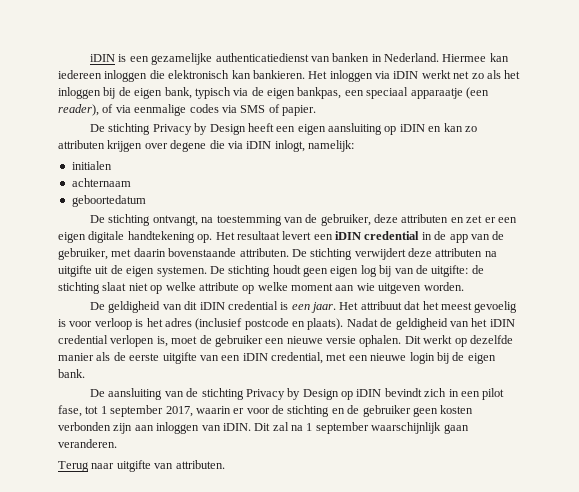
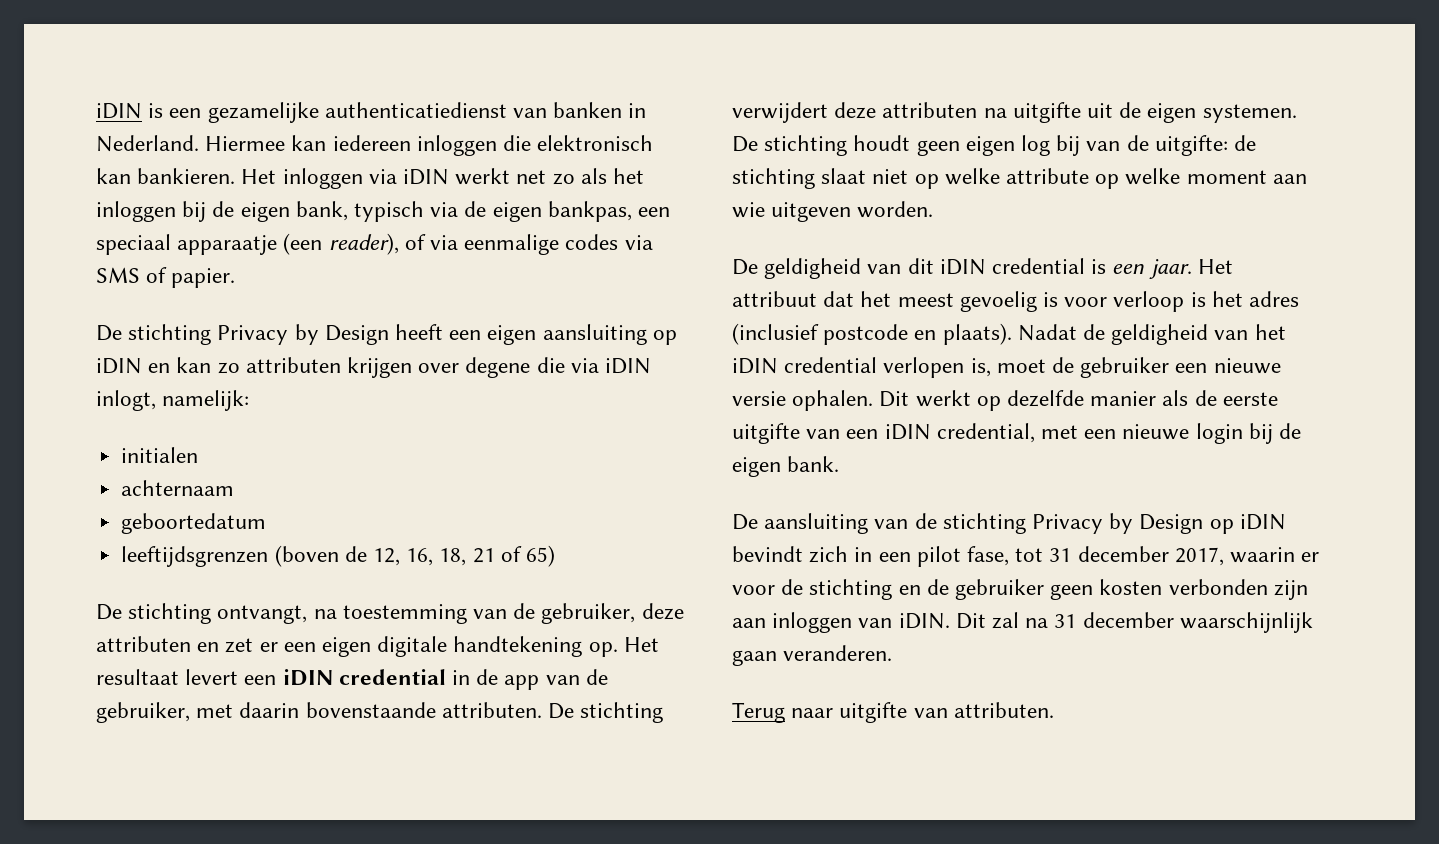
(146, 201) none -> [121,545,555,567] // leeftijdsgrenzen (boven de 12, 16, 18, 21 of 65)
[100,405,164,417] 1 september -> [1049,546,1169,562] 31 december
[306,422,369,434] 1 september -> [1054,612,1174,628] 31 december

